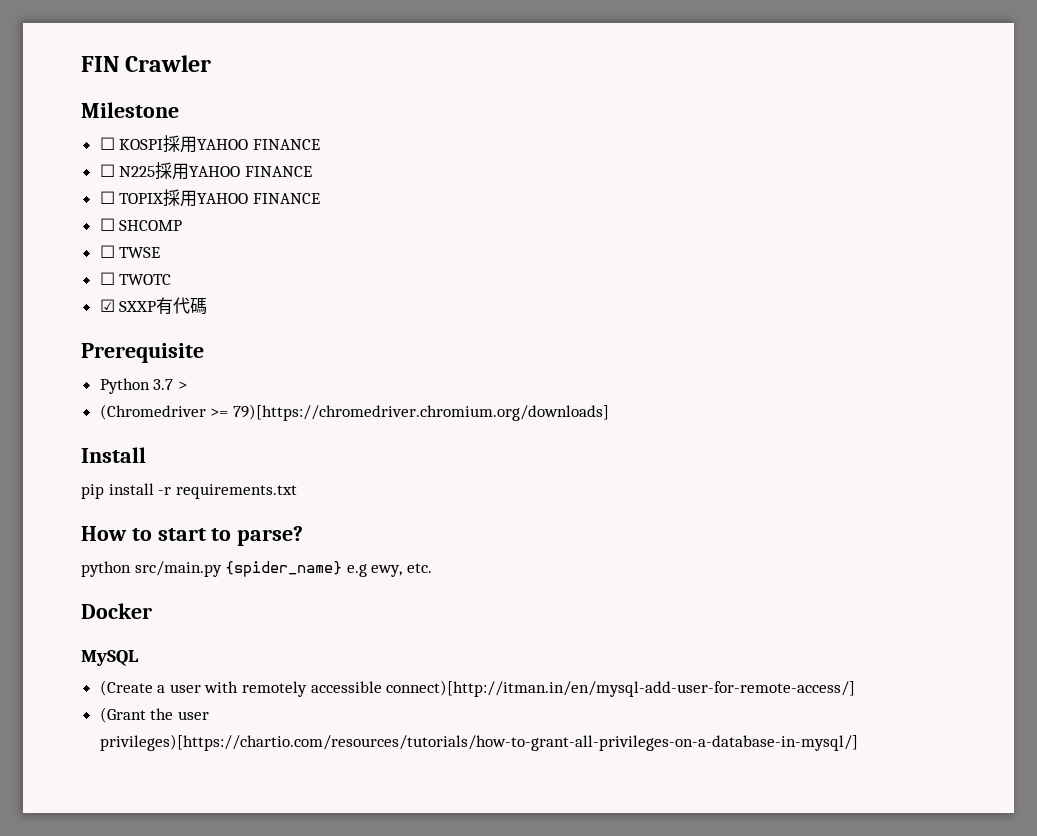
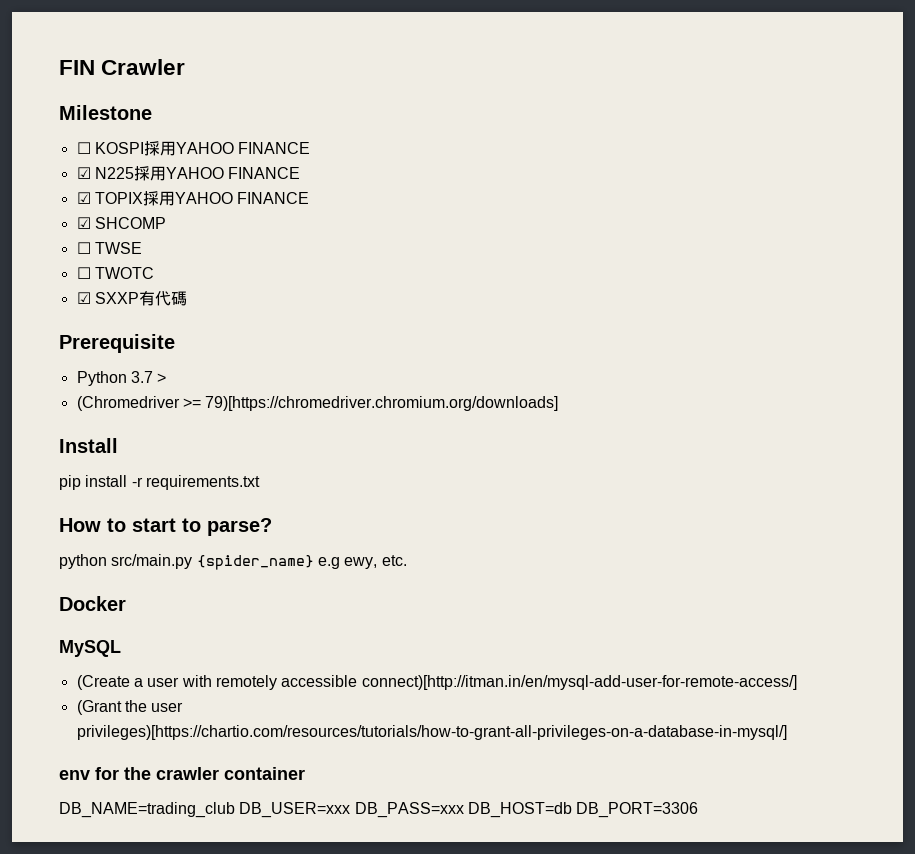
[99,164,115,177] ☐ -> [76,167,91,179] ☑
[99,191,115,204] ☐ -> [76,192,91,204] ☑
[99,218,115,231] ☐ -> [76,217,91,229] ☑
(858, 742) none -> [59,767,305,780] [59,802,699,818] // env for the crawler container // DB_NAME=trading_club DB_USER=xxx DB_PASS=xxx DB_HOST=db DB_PORT=3306

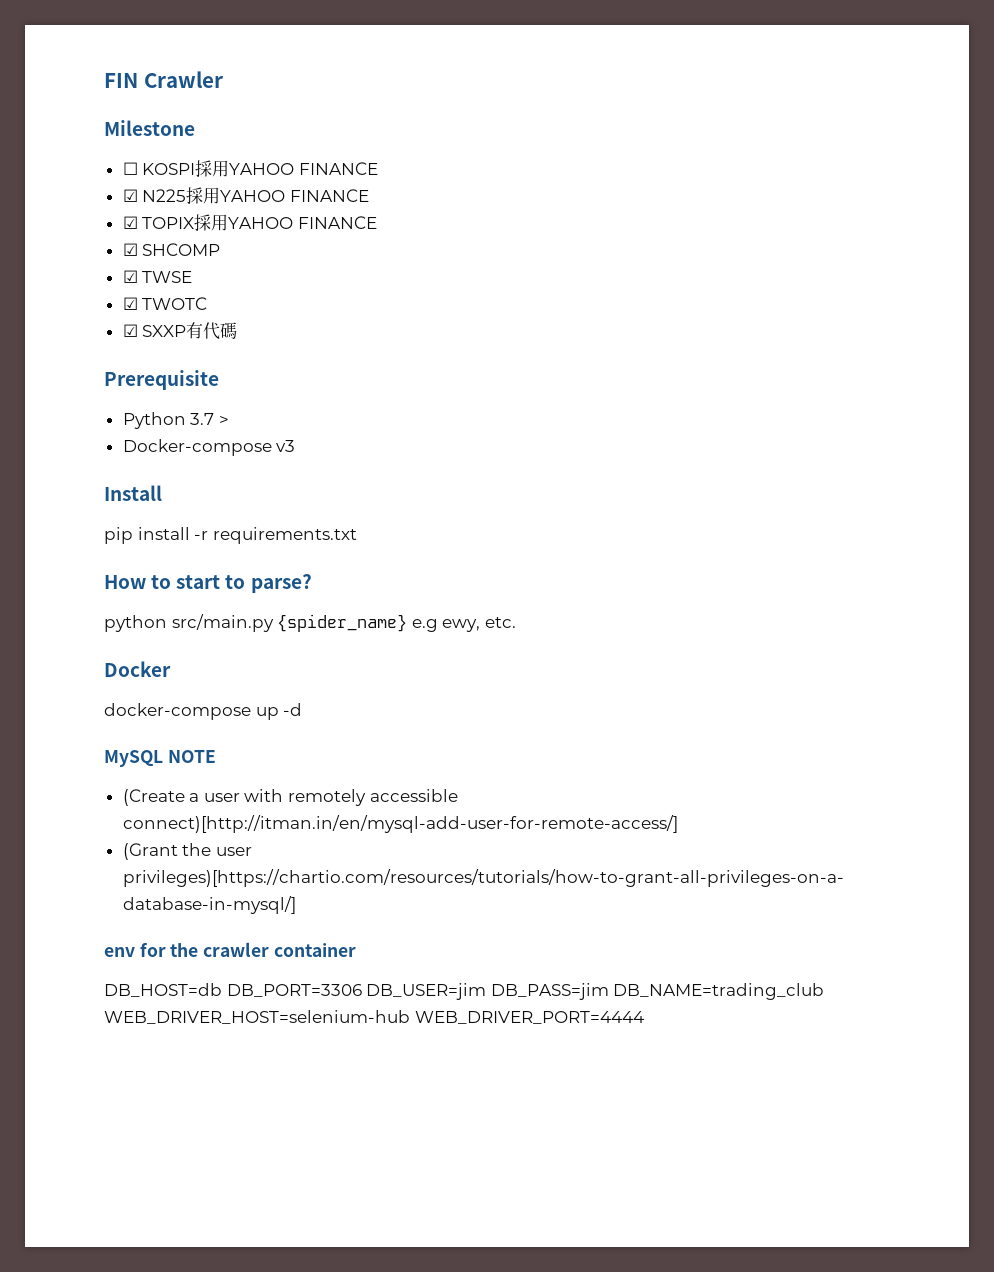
[76,242,91,254] ☐ -> [122,270,138,283] ☑
[76,267,91,279] ☐ -> [122,297,138,310] ☑
[76,396,559,411] (Chromedriver >= 79)[https://chromedriver.chromium.org/downloads] -> [122,439,296,456] Docker-compose v3
(126, 603) none -> [104,703,303,720] // docker-compose up -d
(121, 648) none -> [167,750,216,763] NOTE
[59,802,699,818] DB_NAME=trading_club DB_USER=xxx DB_PASS=xxx DB_HOST=db DB_PORT=3306 -> [104,983,825,1000] [104,1010,644,1024] DB_HOST=db DB_PORT=3306 DB_USER=jim DB_PASS=jim DB_NAME=trading_club WEB_DRIVER_HOST=selenium-hub WEB_DRIVER_PORT=4444

